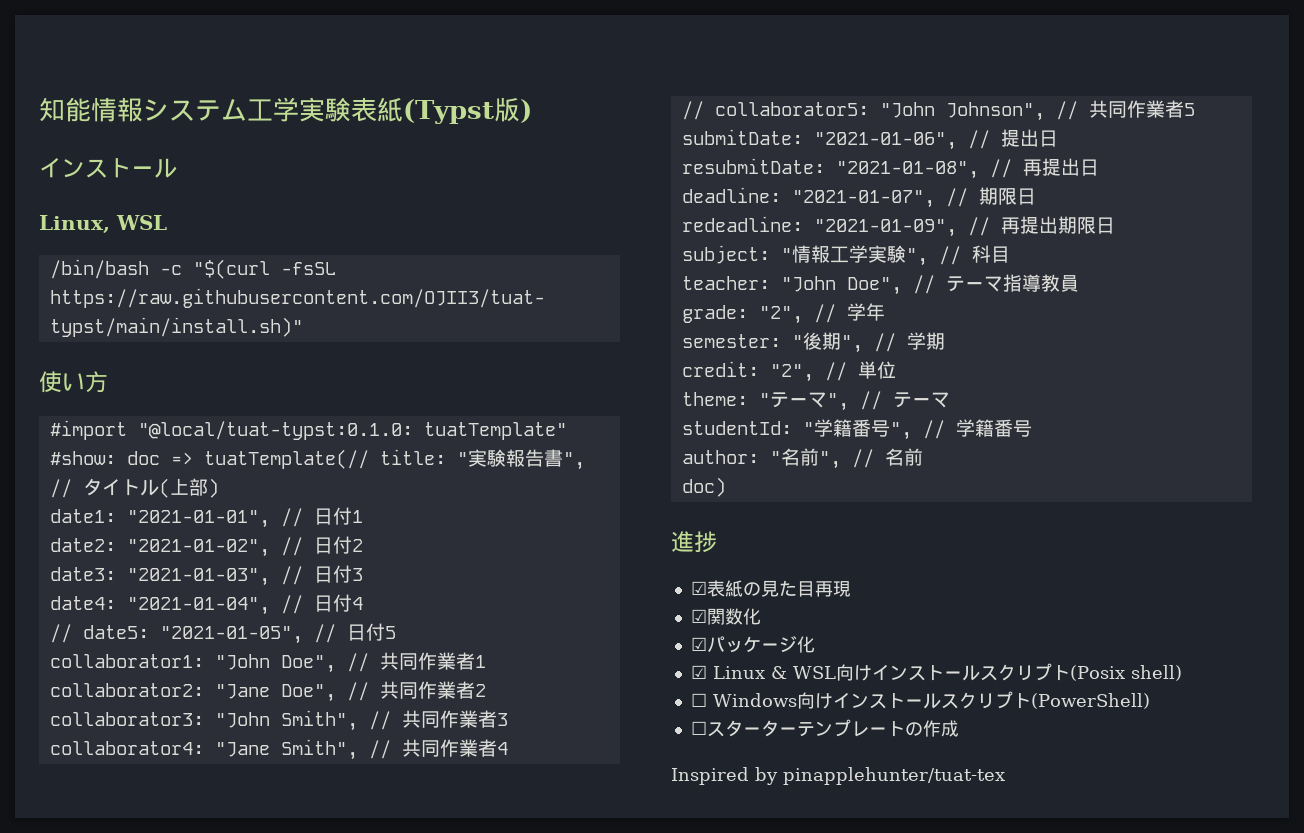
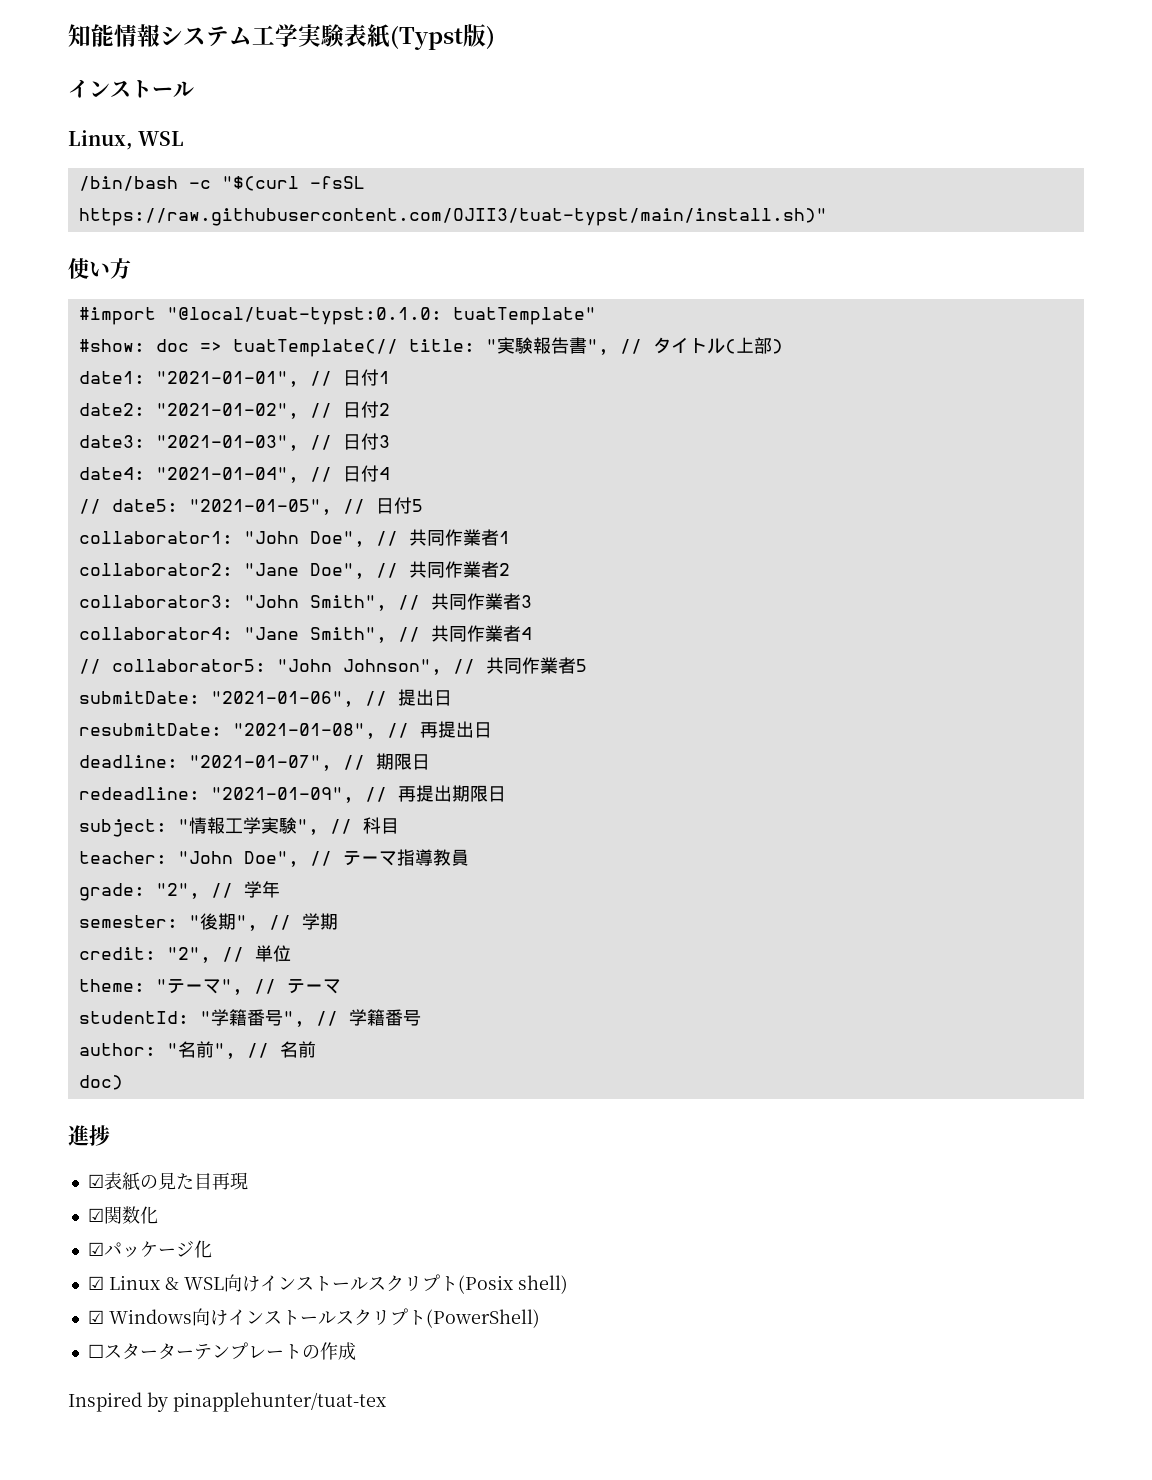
[690,693,707,707] ☐ -> [87,1310,104,1324] ☑

